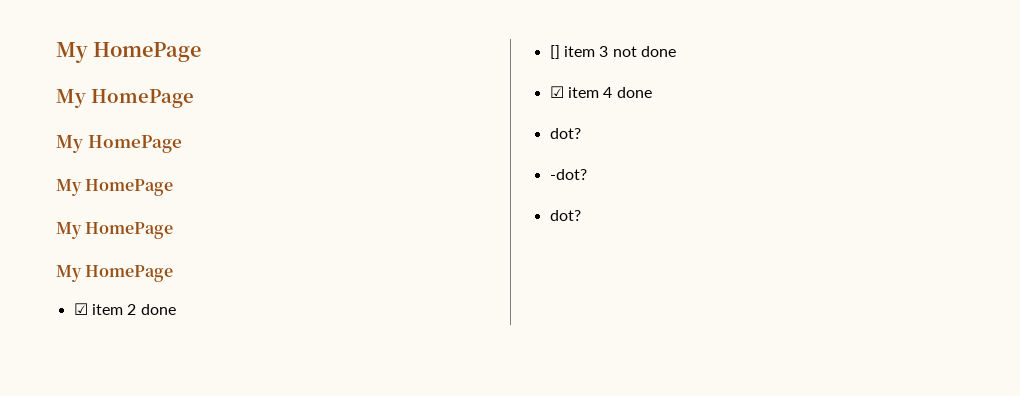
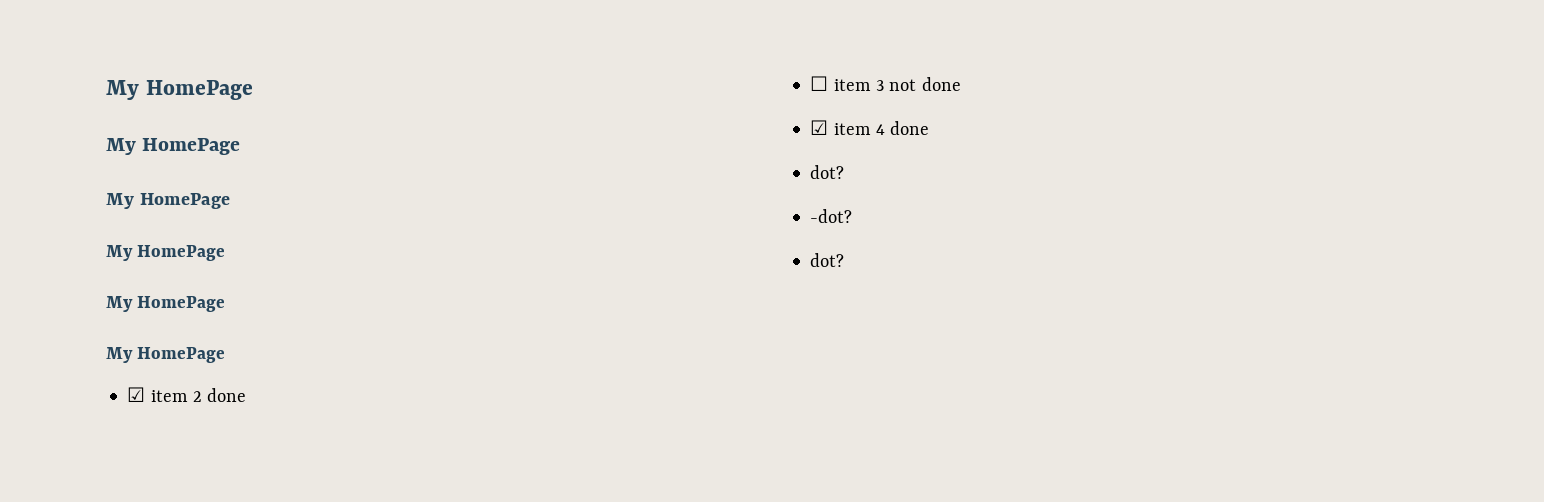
[549,45,560,59] [] -> [810,76,829,91] ☐

